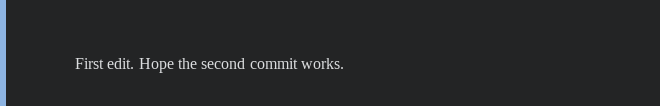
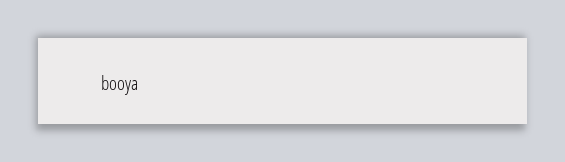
[75,58,344,73] First edit. Hope the second commit works. -> [101,75,138,95] booya

